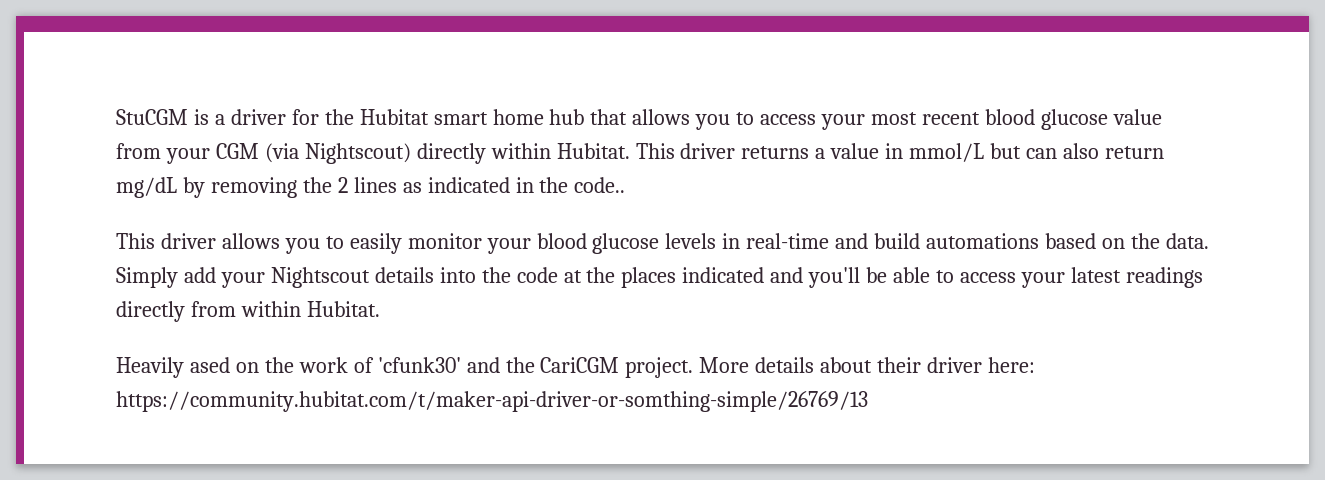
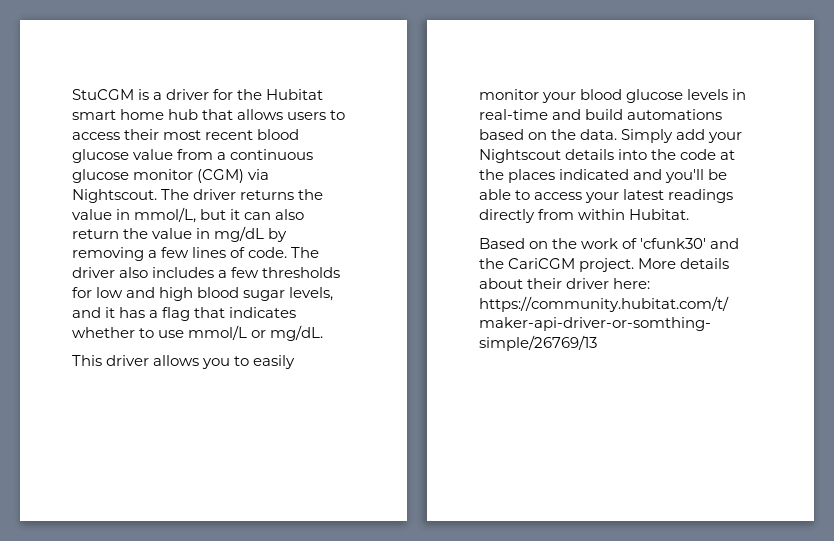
[695,112,866,130] you to access your -> [287,110,346,120] [72,129,160,140] users to access their
[165,143,675,164] your CGM (via Nightscout) directly within Hubitat. This -> [217,149,314,160] [72,169,270,183] [72,189,190,203] a continuous glucose monitor (CGM) via Nightscout. The
[815,143,1164,162] [116,177,626,198] a value in mmol/L but can also return mg/dL by removing the 2 lines as indicated in the code.. -> [298,189,324,200] [72,207,305,223] [72,226,288,242] [72,247,320,261] [72,267,341,278] [72,287,334,301] [72,307,297,321] [72,325,324,341] the value in mmol/L, but it can also return the value in mg/dL by removing a few lines of code. The driver also includes a few thresholds for low and high blood sugar levels, and it has a flag that indicates whether to use mmol/L or mg/dL.
[116,357,230,378] Heavily ased -> [479,238,525,249] Based

